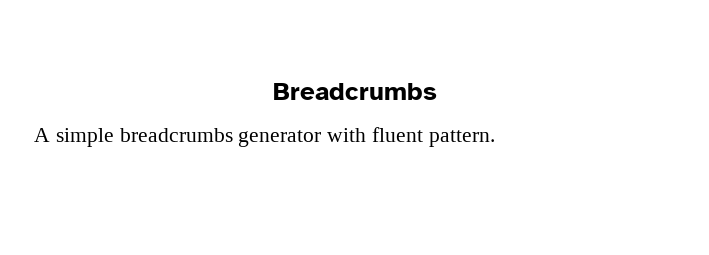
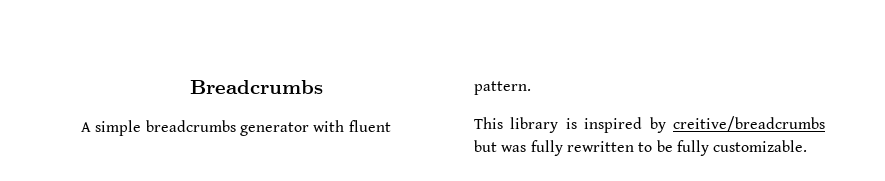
(495, 138) none -> [474,116,825,133] [474,140,808,156] // This library is inspired by creitive/breadcrumbs but was fully rewritten to be fully customizable.

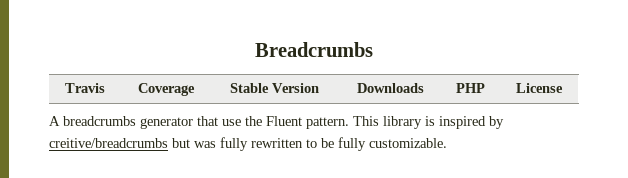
(323, 87) none -> [65,83,105,93] [137,83,195,96] [230,83,319,93] [356,83,424,93] [456,83,485,93] [516,83,563,93] // Travis | Coverage | Stable Version | Downloads | PHP | License
[95,120,142,136] simple -> (60, 121) none
[313,120,391,132] with fluent -> [197,116,302,126] that use the Fluent
(531, 88) // -> (349, 123) none

